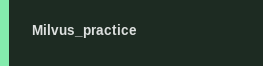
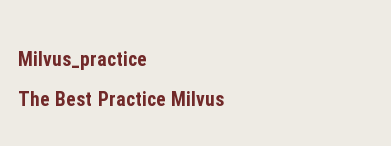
(137, 31) none -> [18,91,224,106] // The Best Practice Milvus

